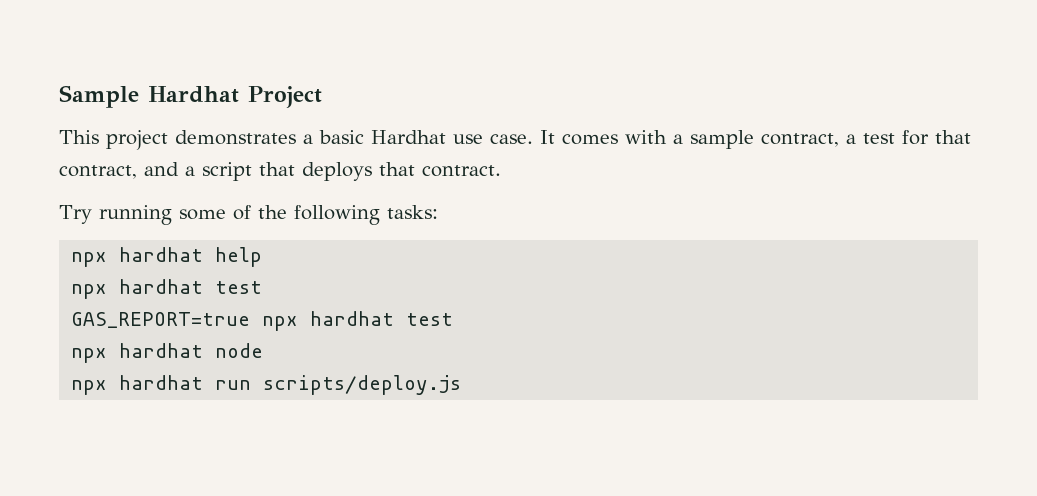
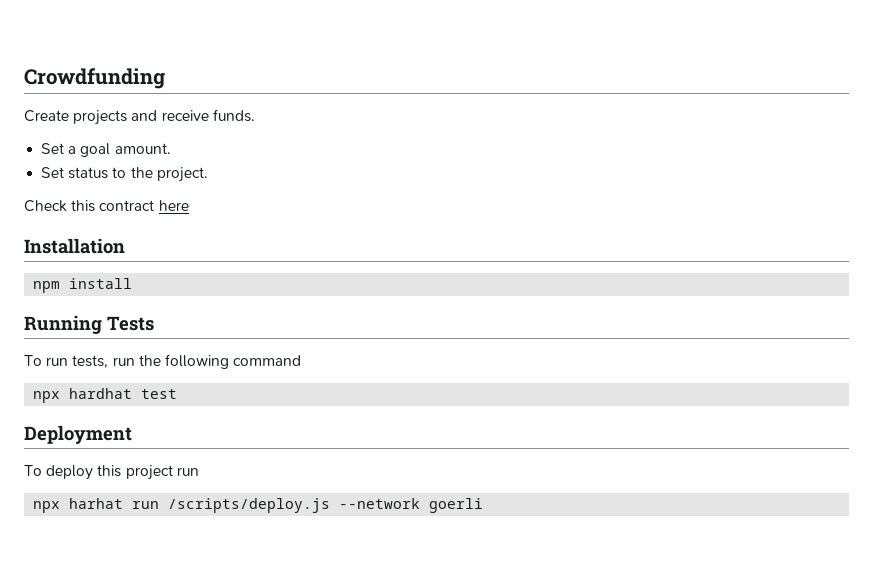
[59,85,322,108] [59,130,971,150] [59,162,501,181] [59,205,438,225] [71,247,263,267] [71,279,263,299] [71,311,454,331] [71,343,264,363] [71,375,462,395] Sample Hardhat Project // This project demonstrates a basic Hardhat use case. It comes with a sample contract, a test for that contract, and a script that deploys that contract. // Try running some of the following tasks: // npx hardhat help // npx hardhat test // GAS_REPORT=true npx hardhat test // npx hardhat node // npx hardhat run scripts/deploy.js -> [24,68,165,89] [24,109,255,125] [41,143,171,157] [41,167,208,182] [24,200,189,212] [24,238,125,254] [33,278,133,293] [24,315,154,334] [24,354,302,369] [33,388,178,403] [24,425,132,444] [24,465,199,480] [33,498,484,513] Crowdfunding // Create projects and receive funds. // Set a goal amount. // Set status to the project. // Check this contract here // Installation // npm install // Running Tests // To run tests, run the following command // npx hardhat test // Deployment // To deploy this project run // npx harhat run /scripts/deploy.js --network goerli

